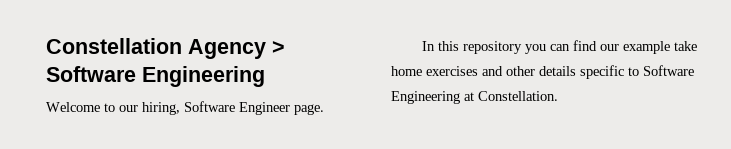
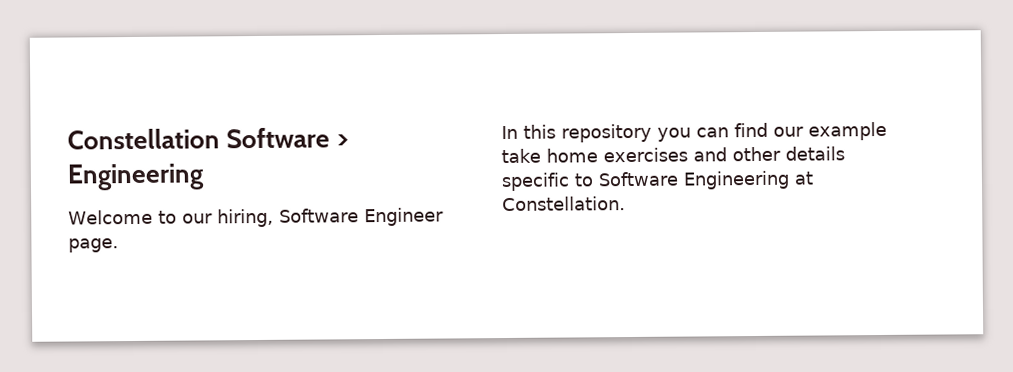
[188,39,285,59] [46,66,136,82] Agency > Software -> [226,127,350,149] Software >

